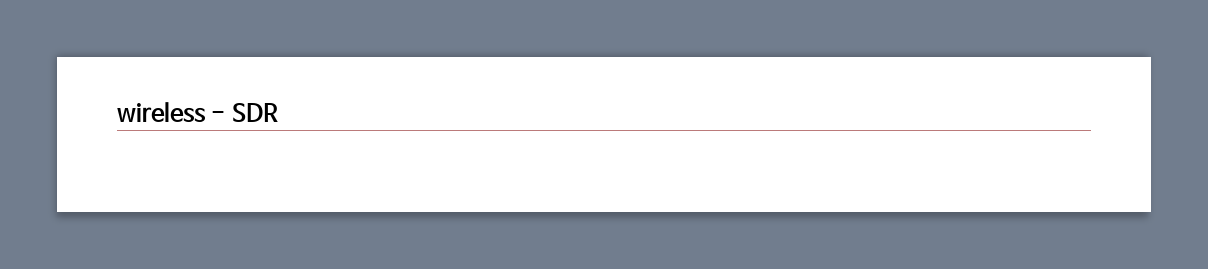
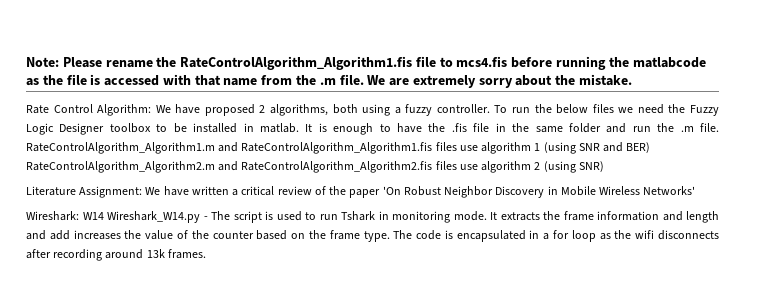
[117,102,278,123] wireless - SDR -> [26,56,706,70] [26,74,633,88] [26,104,719,116] [26,123,719,135] [26,142,651,154] [26,161,604,173] [26,186,696,198] [26,211,719,223] [26,230,719,242] [26,249,206,261] Note: Please rename the RateControlAlgorithm_Algorithm1.fis file to mcs4.fis before running the matlabcode as the file is accessed with that name from the .m file. We are extremely sorry about the mistake. // Rate Control Algorithm: We have proposed 2 algorithms, both using a fuzzy controller. To run the below files we need the Fuzzy Logic Designer toolbox to be installed in matlab. It is enough to have the .fis file in the same folder and run the .m file. RateControlAlgorithm_Algorithm1.m and RateControlAlgorithm_Algorithm1.fis files use algorithm 1 (using SNR and BER) RateControlAlgorithm_Algorithm2.m and RateControlAlgorithm_Algorithm2.fis files use algorithm 2 (using SNR) // Literature Assignment: We have written a critical review of the paper 'On Robust Neighbor Discovery in Mobile Wireless Networks' // Wireshark: W14 Wireshark_W14.py - The script is used to run Tshark in monitoring mode. It extracts the frame information and length and add increases the value of the counter based on the frame type. The code is encapsulated in a for loop as the wifi disconnects after recording around 13k frames.

